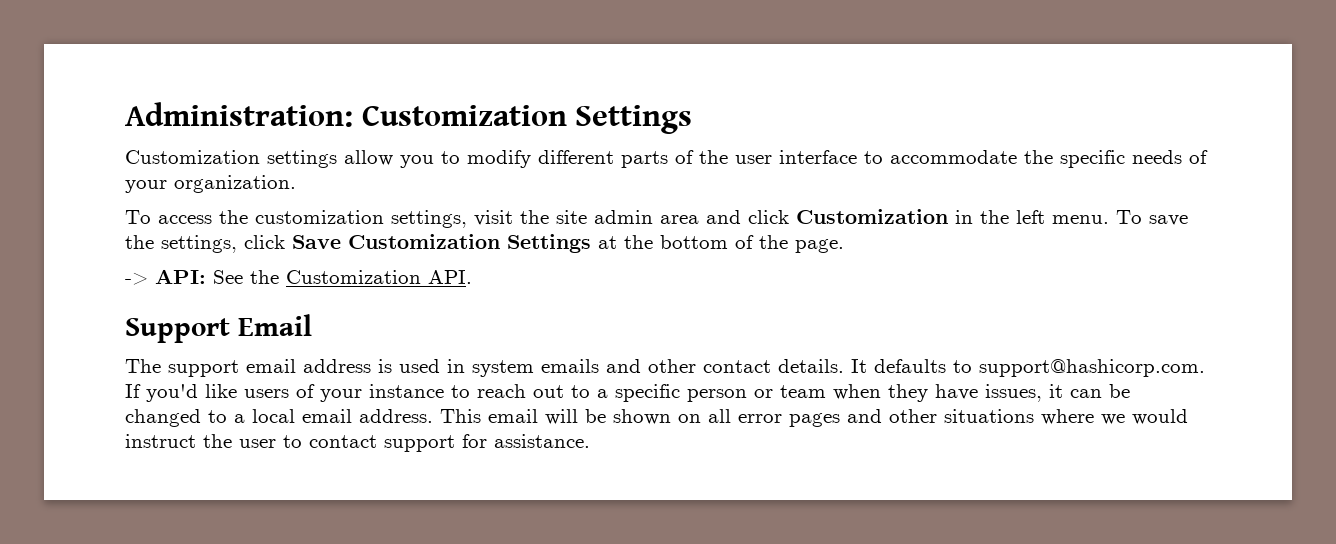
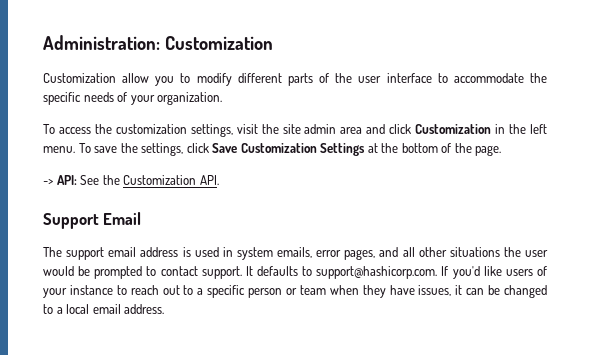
[575,105,693,134] [125,150,337,168] Settings // Customization settings -> [43,73,116,83] // Customization
[541,359,844,373] emails and other contact details. -> [277,247,548,260] [43,266,242,279] emails, error pages, and all other situations the user would be prompted to contact support.
[440,409,1188,427] [125,434,590,452] This email will be shown on all error pages and other situations where we would instruct the user to contact support for assistance. -> (165, 309) none

